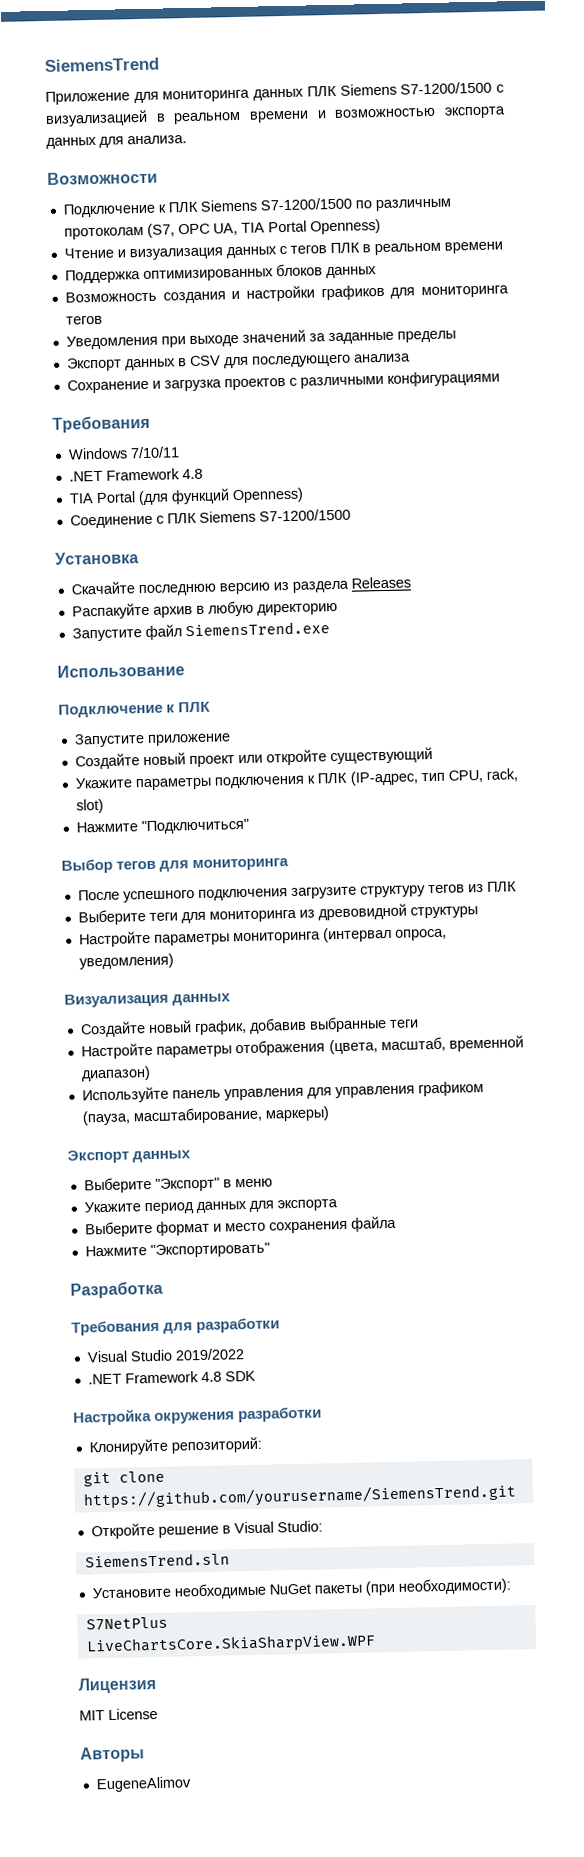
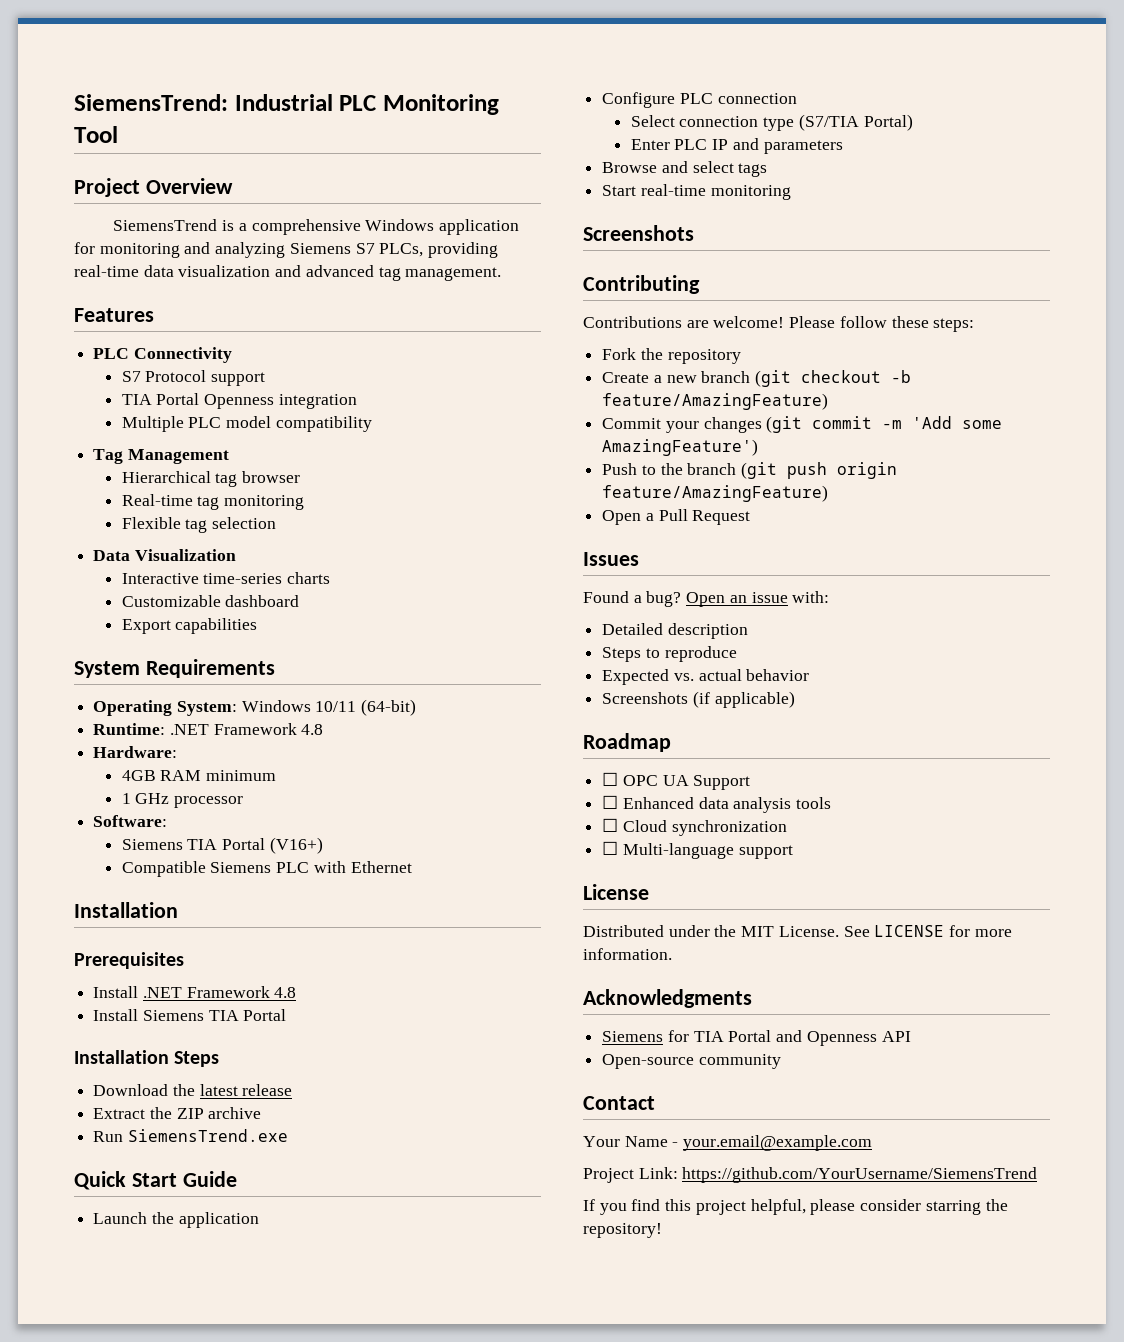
[44,57,159,72] [45,81,504,105] [45,106,507,127] [46,135,187,149] [47,170,158,185] [62,197,451,218] [63,218,381,240] [63,241,503,261] [64,263,377,284] [64,284,510,304] [65,315,103,325] [65,329,456,350] [66,353,411,372] [66,370,500,394] [52,414,150,433] [67,446,180,460] [68,468,203,482] [68,487,304,506] [69,508,351,529] [55,551,139,565] [70,576,411,597] [71,600,338,620] [71,621,330,642] [57,663,185,678] [58,701,212,718] [73,733,231,748] [74,747,433,770] [74,768,519,791] [75,798,104,814] [75,818,249,835] [61,858,290,874] [77,881,517,903] [77,903,478,926] [78,926,447,948] [78,953,174,970] [64,992,232,1008] [79,1016,419,1038] [80,1035,524,1060] [80,1066,151,1082] [81,1081,484,1104] [81,1106,330,1126] [67,1149,192,1164] [83,1177,273,1194] [83,1199,338,1215] [84,1215,397,1238] [84,1242,270,1259] [70,1280,163,1299] [71,1317,281,1336] [86,1348,245,1363] [87,1370,256,1385] [73,1406,323,1426] [88,1436,262,1456] [82,1470,165,1487] [82,1483,517,1510] [90,1520,323,1540] [84,1552,230,1568] [91,1577,511,1600] [85,1616,168,1631] [85,1633,376,1655] [78,1677,156,1694] [79,1707,158,1721] [80,1746,145,1763] [95,1776,192,1793] SiemensTrend // Приложение для мониторинга данных ПЛК Siemens S7-1200/1500 с визуализацией в реальном времени и возможностью экспорта данных для анализа. // Возможности // Подключение к ПЛК Siemens S7-1200/1500 по различным протоколам (S7, OPC UA, TIA Portal Openness) // Чтение и визуализация данных с тегов ПЛК в реальном времени // Поддержка оптимизированных блоков данных // Возможность создания и настройки графиков для мониторинга тегов // Уведомления при выходе значений за заданные пределы // Экспорт данных в CSV для последующего анализа // Сохранение и загрузка проектов с различными конфигурациями // Требования // Windows 7/10/11 // .NET Framework 4.8 // TIA Portal (для функций Openness) // Соединение с ПЛК Siemens S7-1200/1500 // Установка // Скачайте последнюю версию из раздела Releases // Распакуйте архив в любую директорию // Запустите файл SiemensTrend.exe // Использование // Подключение к ПЛК // Запустите приложение // Создайте новый проект или откройте существующий // Укажите параметры подключения к ПЛК (IP-адрес, тип CPU, rack, slot) // Нажмите "Подключиться" // Выбор тегов для мониторинга // После успешного подключения загрузите структуру тегов из ПЛК // Выберите теги для мониторинга из древовидной структуры // Настройте параметры мониторинга (интервал опроса, уведомления) // Визуализация данных // Создайте новый график, добавив выбранные теги // Настройте параметры отображения (цвета, масштаб, временной диапазон) // Используйте панель управления для управления графиком (пауза, масштабирование, маркеры) // Экспорт данных // Выберите "Экспорт" в меню // Укажите период данных для экспорта // Выберите формат и место сохранения файла // Нажмите "Экспортировать" // Разработка // Требования для разработки // Visual Studio 2019/2022 // .NET Framework 4.8 SDK // Настройка окружения разработки // Клонируйте репозиторий: // git clone https://github.com/yourusername/SiemensTrend.git // Откройте решение в Visual Studio: // SiemensTrend.sln // Установите необходимые NuGet пакеты (при необходимости): // S7NetPlus // LiveChartsCore.SkiaSharpView.WPF // Лицензия // MIT License // Авторы // EugeneAlimov -> [74,94,499,115] [74,126,118,143] [74,178,233,197] [113,219,520,235] [74,242,499,258] [74,265,502,281] [74,308,154,322] [93,347,232,363] [121,370,266,386] [121,393,357,409] [121,416,372,432] [93,449,229,464] [121,471,301,487] [121,494,305,510] [121,517,277,533] [93,549,236,561] [121,572,331,584] [121,595,300,607] [121,618,258,634] [74,659,275,678] [93,699,417,716] [93,723,324,735] [93,746,178,758] [121,770,277,781] [121,793,244,808] [93,815,168,827] [121,837,323,854] [121,861,412,877] [74,902,178,918] [74,952,184,969] [93,986,297,998] [93,1009,287,1021] [74,1050,220,1067] [93,1084,293,1096] [93,1107,262,1119] [93,1129,288,1142] [74,1171,237,1190] [93,1212,259,1228] [602,92,797,108] [630,114,913,131] [630,138,843,154] [602,161,768,177] [602,184,791,200] [583,225,694,241] [583,275,700,294] [583,316,975,332] [602,348,741,364] [602,370,912,387] [602,393,829,410] [602,416,1003,433] [602,439,759,456] [602,462,898,479] [602,485,829,502] [602,509,751,525] [583,552,639,566] [583,591,830,607] [602,623,748,639] [602,646,737,662] [602,669,810,685] [602,691,795,708] [583,733,671,752] [602,772,751,790] [602,795,832,813] [602,818,787,836] [602,841,793,859] [583,884,649,900] [583,925,1012,937] [583,948,672,960] [583,989,752,1008] [602,1030,911,1046] [602,1054,781,1069] [583,1096,655,1110] [583,1135,873,1151] [583,1167,1038,1183] [583,1199,1008,1215] [583,1223,662,1238] SiemensTrend: Industrial PLC Monitoring Tool // Project Overview // SiemensTrend is a comprehensive Windows application for monitoring and analyzing Siemens S7 PLCs, providing real-time data visualization and advanced tag management. // Features // PLC Connectivity // S7 Protocol support // TIA Portal Openness integration // Multiple PLC model compatibility // Tag Management // Hierarchical tag browser // Real-time tag monitoring // Flexible tag selection // Data Visualization // Interactive time-series charts // Customizable dashboard // Export capabilities // System Requirements // Operating System: Windows 10/11 (64-bit) // Runtime: .NET Framework 4.8 // Hardware: // 4GB RAM minimum // 1 GHz processor // Software: // Siemens TIA Portal (V16+) // Compatible Siemens PLC with Ethernet // Installation // Prerequisites // Install .NET Framework 4.8 // Install Siemens TIA Portal // Installation Steps // Download the latest release // Extract the ZIP archive // Run SiemensTrend.exe // Quick Start Guide // Launch the application // Configure PLC connection // Select connection type (S7/TIA Portal) // Enter PLC IP and parameters // Browse and select tags // Start real-time monitoring // Screenshots // Contributing // Contributions are welcome! Please follow these steps: // Fork the repository // Create a new branch (git checkout -b feature/AmazingFeature) // Commit your changes (git commit -m 'Add some AmazingFeature') // Push to the branch (git push origin feature/AmazingFeature) // Open a Pull Request // Issues // Found a bug? Open an issue with: // Detailed description // Steps to reproduce // Expected vs. actual behavior // Screenshots (if applicable) // Roadmap // ☐ OPC UA Support // ☐ Enhanced data analysis tools // ☐ Cloud synchronization // ☐ Multi-language support // License // Distributed under the MIT License. See LICENSE for more information. // Acknowledgments // Siemens for TIA Portal and Openness API // Open-source community // Contact // Your Name - your.email@example.com // Project Link: https://github.com/YourUsername/SiemensTrend // If you find this project helpful, please consider starring the repository!

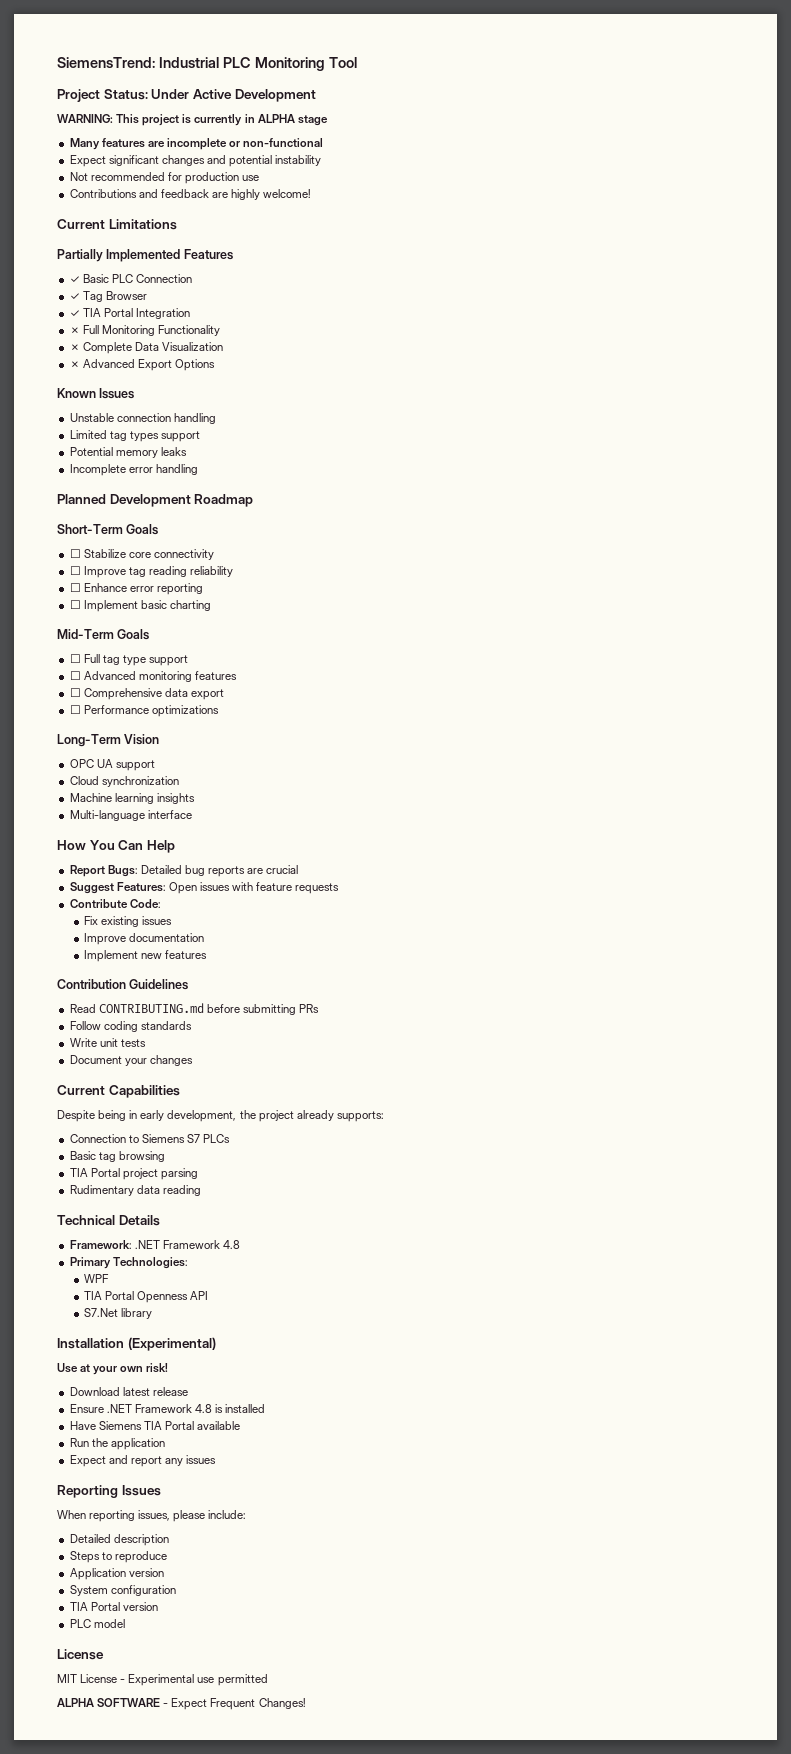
[145,178,233,194] [113,219,520,235] [74,242,499,258] [74,265,502,281] [74,308,154,322] [93,347,232,363] [121,370,266,386] [121,393,357,409] [121,416,372,432] [93,449,229,464] [121,471,301,487] [121,494,305,510] [121,517,277,533] [93,549,236,561] [121,572,331,584] [121,595,300,607] [121,618,258,634] [74,659,275,678] [93,699,417,716] [93,723,324,735] [93,746,178,758] [121,770,277,781] [121,793,244,808] [93,815,168,827] [121,837,323,854] [121,861,412,877] [74,902,178,918] [74,952,184,969] [93,986,297,998] [93,1009,287,1021] [74,1050,220,1067] [93,1084,293,1096] [93,1107,262,1119] [93,1129,288,1142] [74,1171,237,1190] [93,1212,259,1228] [602,92,797,108] [630,114,913,131] [630,138,843,154] [602,161,768,177] [602,184,791,200] [583,225,694,241] [583,275,700,294] [583,316,975,332] [602,348,741,364] [602,370,912,387] [602,393,829,410] [602,416,1003,433] [602,439,759,456] [602,462,898,479] [602,485,829,502] [602,509,751,525] [583,552,639,566] [583,591,830,607] Overview // SiemensTrend is a comprehensive Windows application for monitoring and analyzing Siemens S7 PLCs, providing real-time data visualization and advanced tag management. // Features // PLC Connectivity // S7 Protocol support // TIA Portal Openness integration // Multiple PLC model compatibility // Tag Management // Hierarchical tag browser // Real-time tag monitoring // Flexible tag selection // Data Visualization // Interactive time-series charts // Customizable dashboard // Export capabilities // System Requirements // Operating System: Windows 10/11 (64-bit) // Runtime: .NET Framework 4.8 // Hardware: // 4GB RAM minimum // 1 GHz processor // Software: // Siemens TIA Portal (V16+) // Compatible Siemens PLC with Ethernet // Installation // Prerequisites // Install .NET Framework 4.8 // Install Siemens TIA Portal // Installation Steps // Download the latest release // Extract the ZIP archive // Run SiemensTrend.exe // Quick Start Guide // Launch the application // Configure PLC connection // Select connection type (S7/TIA Portal) // Enter PLC IP and parameters // Browse and select tags // Start real-time monitoring // Screenshots // Contributing // Contributions are welcome! Please follow these steps: // Fork the repository // Create a new branch (git checkout -b feature/AmazingFeature) // Commit your changes (git commit -m 'Add some AmazingFeature') // Push to the branch (git push origin feature/AmazingFeature) // Open a Pull Request // Issues // Found a bug? Open an issue with: -> [103,89,316,102] [57,114,328,126] [69,138,324,150] [69,155,322,167] [69,172,260,184] [69,189,312,200] [57,219,177,230] [57,249,233,262] [69,274,192,283] [69,291,147,302] [69,308,190,319] [69,325,220,336] [69,342,223,354] [69,359,215,371] [57,388,135,399] [69,413,216,424] [69,430,200,442] [69,447,187,458] [69,464,198,476] [57,494,254,507] [57,524,159,535] [69,549,214,560] [69,566,234,578] [69,583,203,595] [69,600,211,612] [57,629,150,640] [69,654,189,666] [69,671,237,682] [69,688,224,700] [69,705,219,717] [57,734,160,747] [69,759,155,771] [69,776,179,787] [69,793,195,804] [69,810,192,821] [57,840,175,853] [69,865,299,877] [69,882,340,894] [69,899,161,908] [83,916,173,927] [83,933,204,945] [83,950,208,962] [57,979,189,990] [69,1003,320,1015] [69,1021,192,1032] [69,1038,146,1047] [69,1055,193,1066] [57,1085,180,1098] [57,1110,384,1122] [69,1134,231,1143] [69,1151,165,1162] [69,1168,198,1180] [69,1185,201,1196] [57,1215,160,1226] [69,1240,240,1249] [69,1257,188,1269] [83,1274,109,1283] [83,1291,209,1303] [83,1308,152,1319] [57,1337,216,1351] [57,1363,169,1375] [69,1387,188,1396] [69,1404,266,1413] [69,1421,241,1430] [69,1438,165,1450] [69,1455,217,1467] [57,1485,161,1498] [57,1510,247,1522] Status: Under Active Development // WARNING: This project is currently in ALPHA stage // Many features are incomplete or non-functional // Expect significant changes and potential instability // Not recommended for production use // Contributions and feedback are highly welcome! // Current Limitations // Partially Implemented Features // ✓ Basic PLC Connection // ✓ Tag Browser // ✓ TIA Portal Integration // ✗ Full Monitoring Functionality // ✗ Complete Data Visualization // ✗ Advanced Export Options // Known Issues // Unstable connection handling // Limited tag types support // Potential memory leaks // Incomplete error handling // Planned Development Roadmap // Short-Term Goals // ☐ Stabilize core connectivity // ☐ Improve tag reading reliability // ☐ Enhance error reporting // ☐ Implement basic charting // Mid-Term Goals // ☐ Full tag type support // ☐ Advanced monitoring features // ☐ Comprehensive data export // ☐ Performance optimizations // Long-Term Vision // OPC UA support // Cloud synchronization // Machine learning insights // Multi-language interface // How You Can Help // Report Bugs: Detailed bug reports are crucial // Suggest Features: Open issues with feature requests // Contribute Code: // Fix existing issues // Improve documentation // Implement new features // Contribution Guidelines // Read CONTRIBUTING.md before submitting PRs // Follow coding standards // Write unit tests // Document your changes // Current Capabilities // Despite being in early development, the project already supports: // Connection to Siemens S7 PLCs // Basic tag browsing // TIA Portal project parsing // Rudimentary data reading // Technical Details // Framework: .NET Framework 4.8 // Primary Technologies: // WPF // TIA Portal Openness API // S7.Net library // Installation (Experimental) // Use at your own risk! // Download latest release // Ensure .NET Framework 4.8 is installed // Have Siemens TIA Portal available // Run the application // Expect and report any issues // Reporting Issues // When reporting issues, please include:
[602,669,810,685] [602,691,795,708] [583,733,671,752] [602,772,751,790] [602,795,832,813] [602,818,787,836] [602,841,793,859] [583,884,649,900] [583,925,1012,937] [583,948,672,960] [583,989,752,1008] [602,1030,911,1046] [602,1054,781,1069] [583,1096,655,1110] [583,1135,873,1151] [583,1167,1038,1183] [583,1199,1008,1215] [583,1223,662,1238] Expected vs. actual behavior // Screenshots (if applicable) // Roadmap // ☐ OPC UA Support // ☐ Enhanced data analysis tools // ☐ Cloud synchronization // ☐ Multi-language support // License // Distributed under the MIT License. See LICENSE for more information. // Acknowledgments // Siemens for TIA Portal and Openness API // Open-source community // Contact // Your Name - your.email@example.com // Project Link: https://github.com/YourUsername/SiemensTrend // If you find this project helpful, please consider starring the repository! -> [69,1568,164,1580] [69,1585,176,1596] [69,1602,158,1611] [69,1619,125,1628] [57,1649,104,1660] [57,1674,268,1686] [57,1698,306,1710] Application version // System configuration // TIA Portal version // PLC model // License // MIT License - Experimental use permitted // ALPHA SOFTWARE - Expect Frequent Changes!

